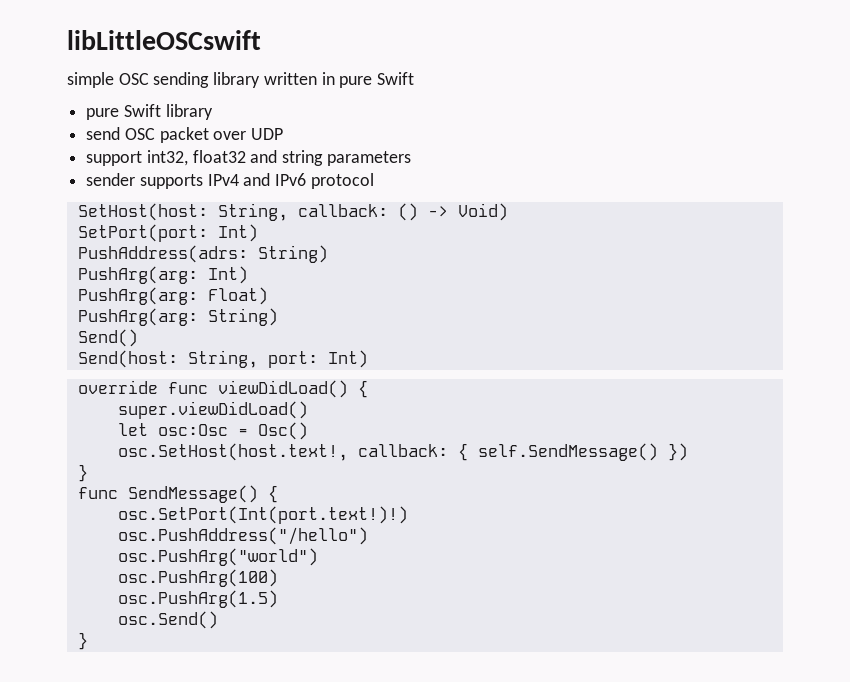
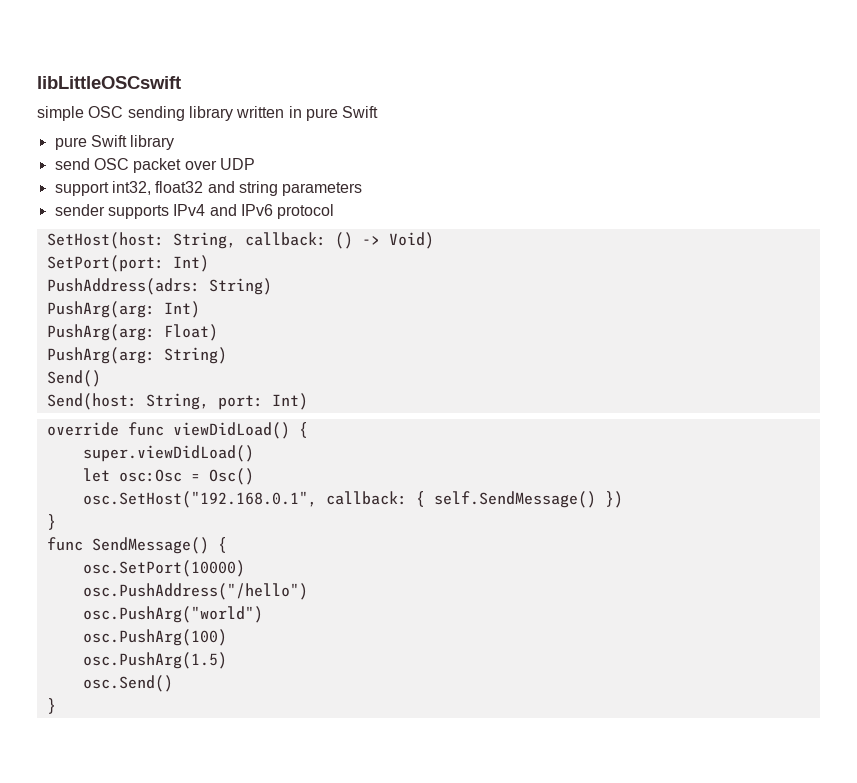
[117,443,348,461] osc.SetHost(host.text!, -> [82,491,317,508] osc.SetHost("192.168.0.1",
[117,506,408,524] osc.SetPort(Int(port.text!)!) -> [82,560,245,577] osc.SetPort(10000)

